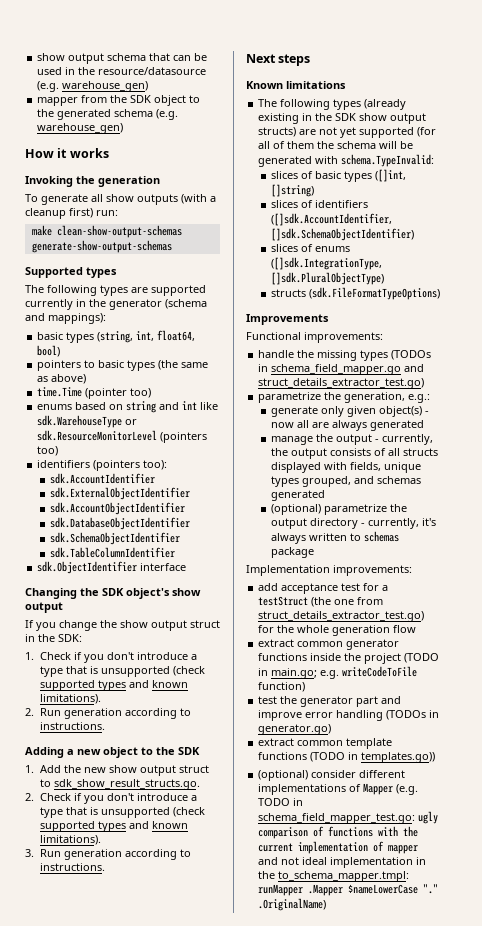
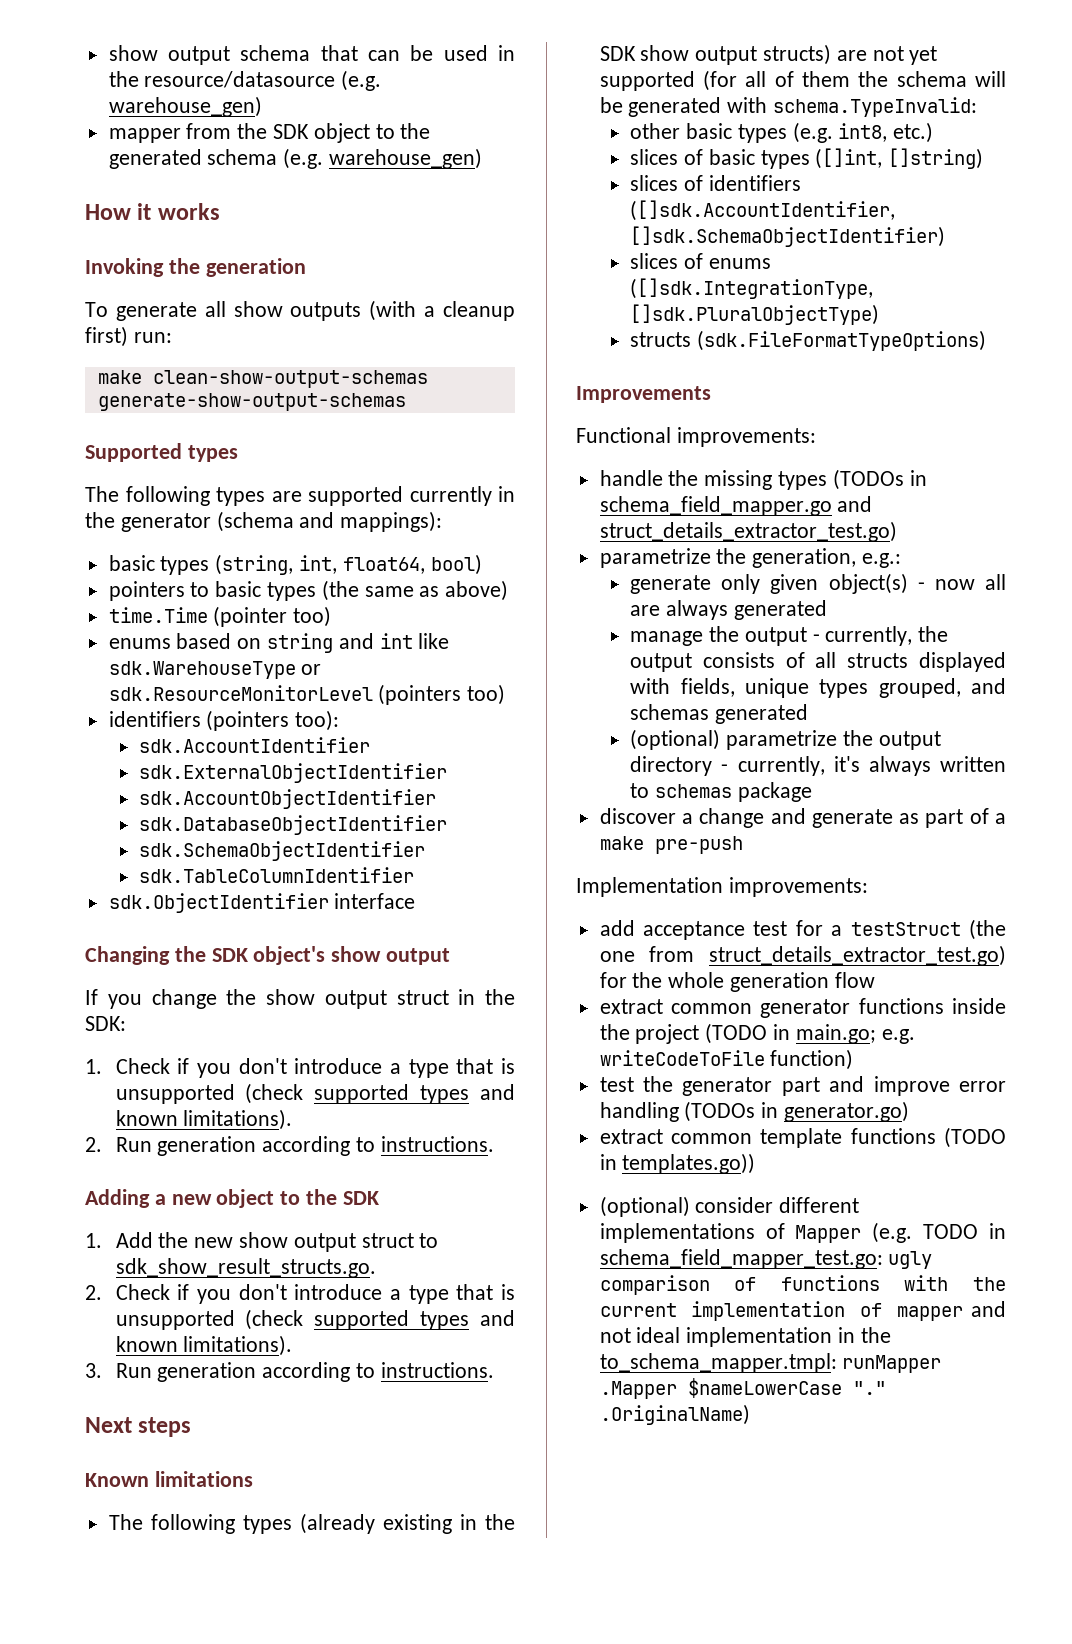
(435, 160) none -> [630,122,934,143] // other basic types (e.g. int8, etc.)
(314, 552) none -> [599,808,1006,828] [599,836,743,854] // discover a change and generate as part of a make pre-push

